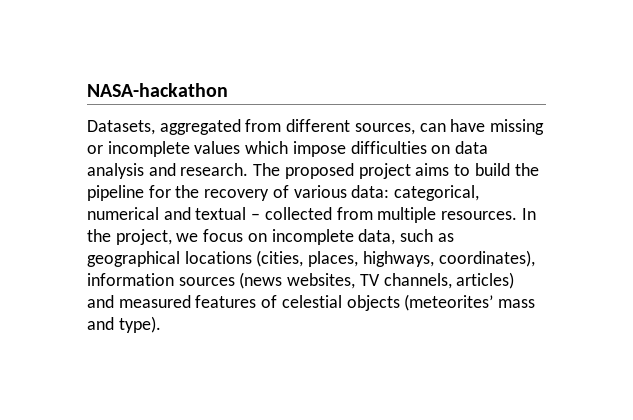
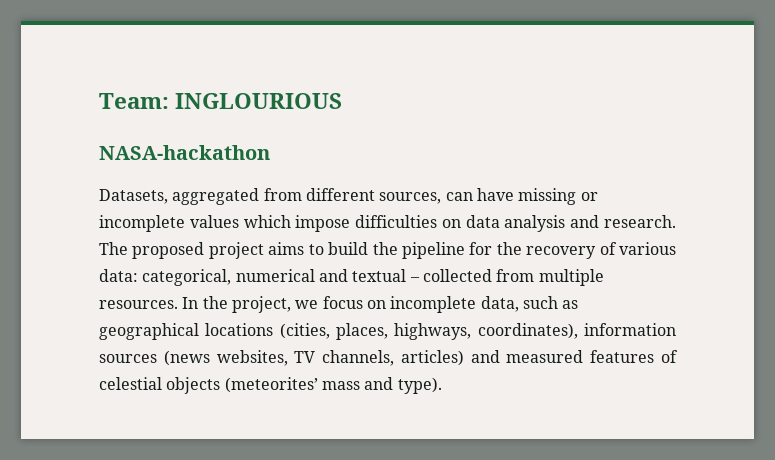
(87, 90) none -> [99,93,343,109] Team: INGLOURIOUS //

